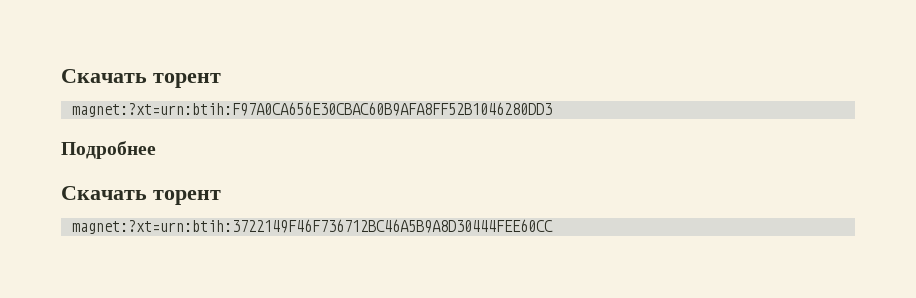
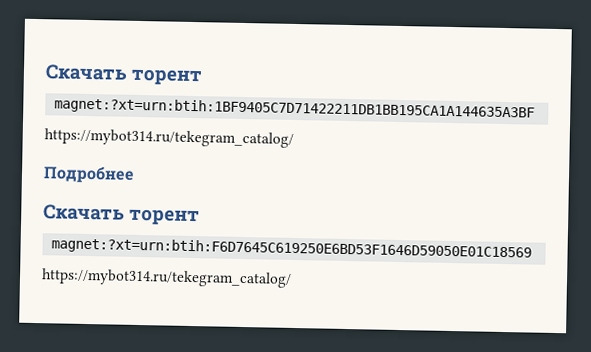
[61,69,221,88] [71,102,552,117] Скачать торент // magnet:?xt=urn:btih:F97A0CA656E30CBAC60B9AFA8FF52B1046280DD3 -> [45,64,204,86] [54,97,536,121] [44,128,294,148] Скачать торент // magnet:?xt=urn:btih:1BF9405C7D71422211DB1BB195CA1A144635A3BF // https://mybot314.ru/tekegram_catalog/
[71,219,553,234] magnet:?xt=urn:btih:3722149F46F736712BC46A5B9A8D30444FEE60CC -> [51,237,533,261] [41,268,292,288] magnet:?xt=urn:btih:F6D7645C619250E6BD53F1646D59050E01C18569 // https://mybot314.ru/tekegram_catalog/

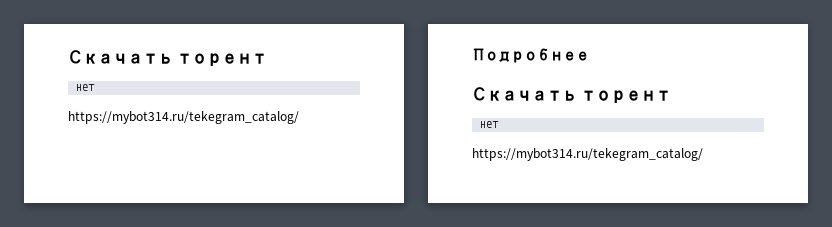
[45,64,204,86] [54,97,536,121] Скачать торент // magnet:?xt=urn:btih:1BF9405C7D71422211DB1BB195CA1A144635A3BF -> [68,50,268,66] [76,84,96,91] Скачать торент // нет
[51,237,533,261] magnet:?xt=urn:btih:F6D7645C619250E6BD53F1646D59050E01C18569 -> [480,121,500,128] нет

